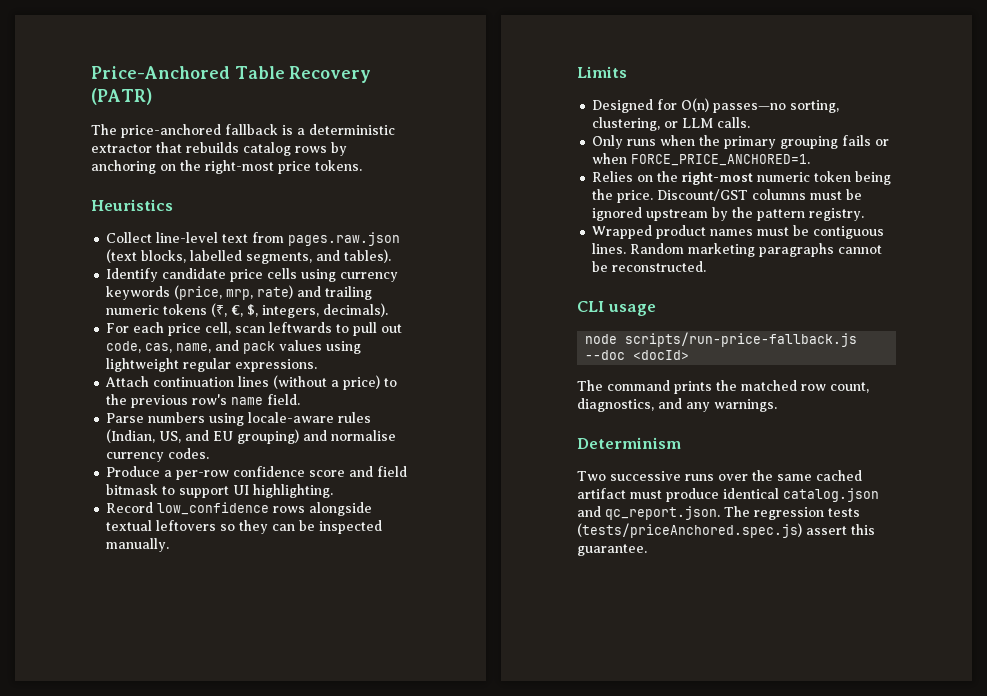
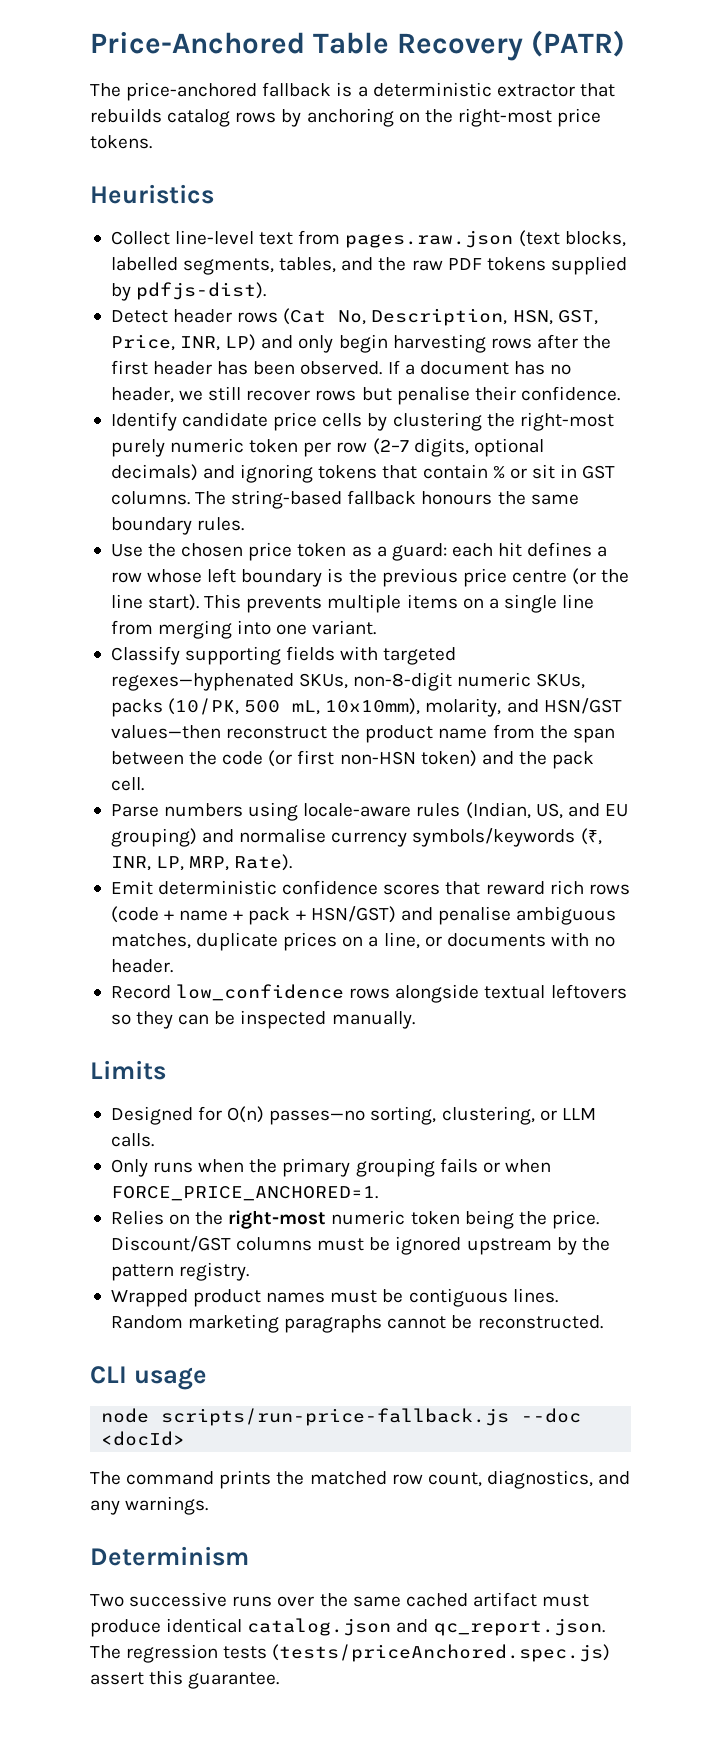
[316,249,392,263] [106,268,399,282] [106,285,373,300] [106,303,389,318] [106,322,403,336] [106,340,362,354] [106,358,318,372] [105,375,398,390] [106,394,301,408] and tables). // Identify candidate price cells using currency keywords (price, mrp, rate) and trailing numeric tokens (₹, €, $, integers, decimals). // For each price cell, scan leftwards to pull out code, cas, name, and pack values using lightweight regular expressions. // Attach continuation lines (without a price) to the previous row's name field. -> [279,256,627,275] [110,282,267,301] [110,308,598,326] [110,334,612,353] [110,360,572,375] [110,386,620,405] [110,412,614,431] [110,438,544,457] [110,464,616,483] [110,490,579,509] [110,517,245,535] [110,542,608,561] [110,568,630,587] [110,594,595,613] [110,620,377,639] [110,646,457,665] [110,672,586,691] [110,698,622,717] [110,724,615,743] [110,750,595,769] [110,777,144,791] tables, and the raw PDF tokens supplied by pdfjs-dist). // Detect header rows (Cat No, Description, HSN, GST, Price, INR, LP) and only begin harvesting rows after the first header has been observed. If a document has no header, we still recover rows but penalise their confidence. // Identify candidate price cells by clustering the right-most purely numeric token per row (2–7 digits, optional decimals) and ignoring tokens that contain % or sit in GST columns. The string-based fallback honours the same boundary rules. // Use the chosen price token as a guard: each hit defines a row whose left boundary is the previous price centre (or the line start). This prevents multiple items on a single line from merging into one variant. // Classify supporting fields with targeted regexes—hyphenated SKUs, non-8-digit numeric SKUs, packs (10/PK, 500 mL, 10x10mm), molarity, and HSN/GST values—then reconstruct the product name from the span between the code (or first non-HSN token) and the pack cell.
[168,448,210,459] [106,466,408,480] [106,484,334,498] codes. // Produce a per-row confidence score and field bitmask to support UI highlighting. -> [412,828,602,847] [110,854,293,871] [110,880,630,895] [110,906,617,925] [110,932,616,951] [110,959,173,973] symbols/keywords (₹, INR, LP, MRP, Rate). // Emit deterministic confidence scores that reward rich rows (code + name + pack + HSN/GST) and penalise ambiguous matches, duplicate prices on a line, or documents with no header.

